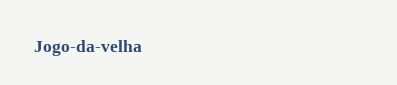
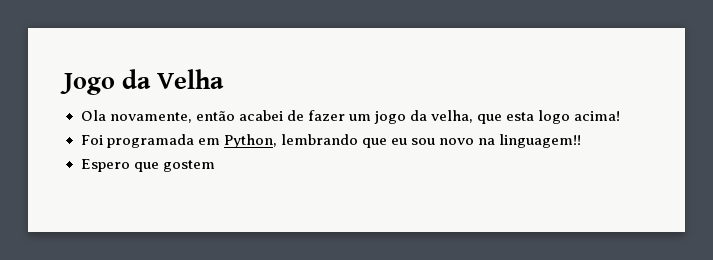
[34,40,142,56] Jogo-da-velha -> [60,69,225,95] [80,110,621,124] [80,134,582,148] [80,159,215,172] Jogo da Velha // Ola novamente, então acabei de fazer um jogo da velha, que esta logo acima! // Foi programada em Python, lembrando que eu sou novo na linguagem!! // Espero que gostem

